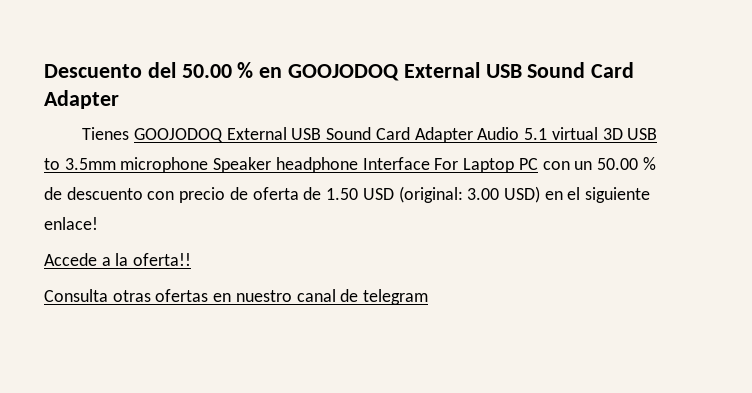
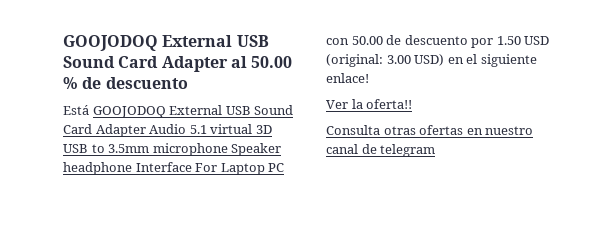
[44,62,635,81] [44,90,119,109] [82,127,130,140] Descuento del 50.00 % en GOOJODOQ External USB Sound Card Adapter // Tienes -> [63,35,269,51] [63,56,293,72] [63,77,188,89] [63,105,89,115] GOOJODOQ External USB Sound Card Adapter al 50.00 % de descuento // Está
[574,157,656,170] [44,187,322,203] un 50.00 % de descuento con precio de oferta de -> [351,35,494,48] 50.00 de descuento por
[44,253,111,266] Accede a -> [326,100,348,109] Ver

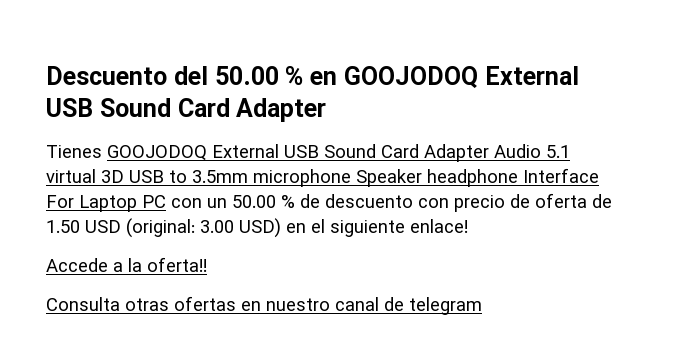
[63,35,269,51] [63,56,293,72] [63,77,188,89] [63,105,89,115] GOOJODOQ External USB Sound Card Adapter al 50.00 % de descuento // Está -> [46,66,579,89] [46,98,327,122] [46,145,102,158] Descuento del 50.00 % en GOOJODOQ External USB Sound Card Adapter // Tienes
[351,35,494,48] 50.00 de descuento por -> [207,193,612,212] un 50.00 % de descuento con precio de oferta de
[326,100,348,109] Ver -> [46,258,123,272] Accede a

